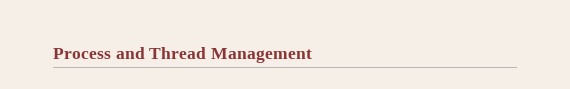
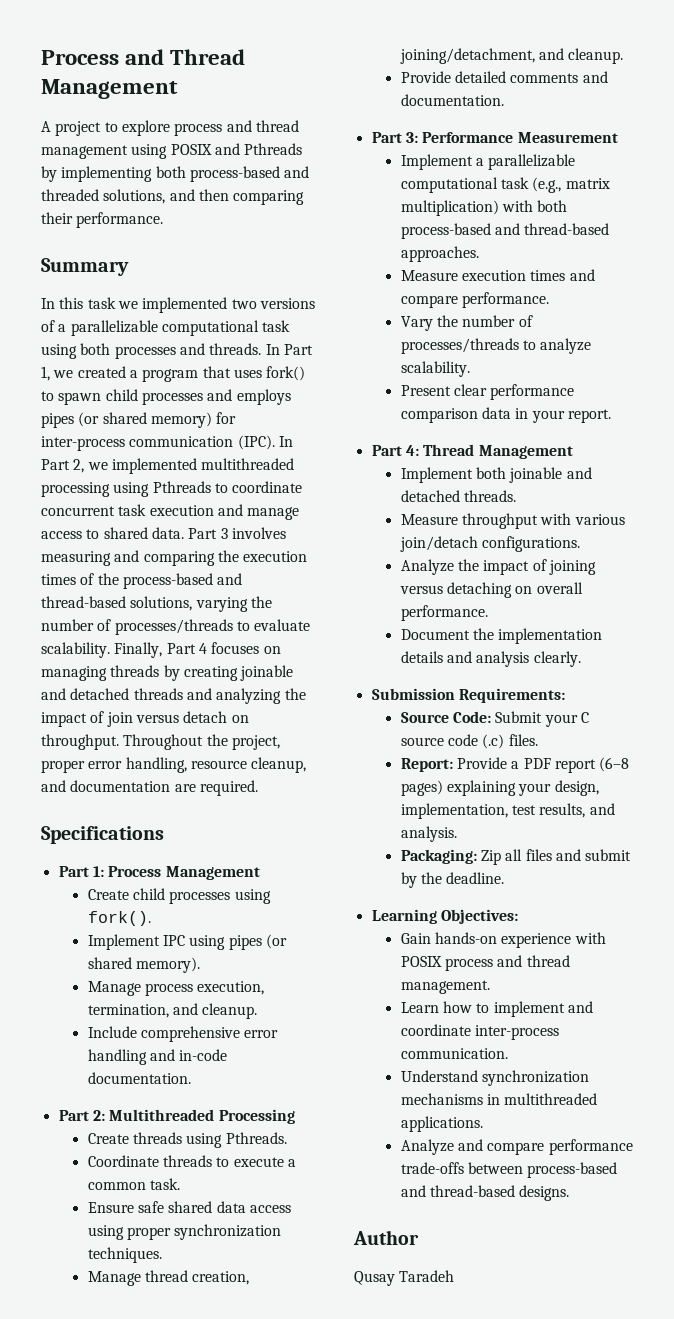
(313, 55) none -> [41,120,299,136] [41,143,303,159] [41,166,310,182] [41,189,305,205] [41,212,164,228] [41,258,129,276] [41,297,315,313] [41,320,291,336] [41,343,313,359] [41,366,306,382] [41,389,291,405] [41,412,237,428] [41,435,293,451] [41,458,295,474] [41,481,303,497] [41,504,300,520] [41,527,286,539] [41,550,308,566] [41,573,243,589] [41,596,272,612] [41,619,311,635] [41,642,281,658] [41,665,294,681] [41,688,306,704] [41,711,249,727] [41,734,280,750] [41,757,307,773] [41,780,258,796] [41,826,164,844] [58,866,260,880] [87,888,271,904] [87,911,151,926] [87,934,287,950] [87,957,200,973] [87,981,265,996] [87,1003,258,1019] [87,1026,279,1042] [87,1049,228,1065] [87,1072,191,1084] [58,1109,295,1124] [87,1132,287,1148] [87,1155,296,1167] [87,1178,180,1190] [87,1201,291,1213] [87,1224,282,1240] [87,1247,162,1263] [87,1270,250,1286] [399,48,624,64] [400,71,608,83] [400,94,504,106] [371,132,618,143] [400,154,576,170] [400,177,610,193] [400,200,568,216] [400,223,610,239] [400,246,479,262] [400,269,595,281] [400,292,549,308] [400,315,533,331] [400,338,592,354] [400,361,470,377] [400,384,575,400] [400,407,611,423] [371,444,573,459] [400,467,592,483] [400,490,516,502] [400,513,625,529] [399,536,580,552] [400,559,596,575] [399,582,583,598] [400,605,488,621] [400,628,603,644] [400,651,581,667] [371,688,565,703] [400,711,589,727] [400,734,538,749] [400,757,630,773] [400,780,599,796] [400,803,615,819] [400,826,457,842] [400,849,632,865] [400,872,505,888] [371,909,518,924] [400,932,606,948] [400,955,570,971] [400,980,490,994] [400,1001,593,1017] [400,1024,559,1040] [400,1048,508,1059] [400,1070,589,1086] [400,1093,598,1105] [400,1116,483,1132] [400,1139,633,1155] [400,1162,618,1178] [400,1185,570,1201] [353,1230,419,1245] [354,1270,455,1286] // A project to explore process and thread management using POSIX and Pthreads by implementing both process-based and threaded solutions, and then comparing their performance. // Summary // In this task we implemented two versions of a parallelizable computational task using both processes and threads. In Part 1, we created a program that uses fork() to spawn child processes and employs pipes (or shared memory) for inter-process communication (IPC). In Part 2, we implemented multithreaded processing using Pthreads to coordinate concurrent task execution and manage access to shared data. Part 3 involves measuring and comparing the execution times of the process-based and thread-based solutions, varying the number of processes/threads to evaluate scalability. Finally, Part 4 focuses on managing threads by creating joinable and detached threads and analyzing the impact of join versus detach on throughput. Throughout the project, proper error handling, resource cleanup, and documentation are required. // Specifications // Part 1: Process Management // Create child processes using fork(). // Implement IPC using pipes (or shared memory). // Manage process execution, termination, and cleanup. // Include comprehensive error handling and in-code documentation. // Part 2: Multithreaded Processing // Create threads using Pthreads. // Coordinate threads to execute a common task. // Ensure safe shared data access using proper synchronization techniques. // Manage thread creation, joining/detachment, and cleanup. // Provide detailed comments and documentation. // Part 3: Performance Measurement // Implement a parallelizable computational task (e.g., matrix multiplication) with both process-based and thread-based approaches. // Measure execution times and compare performance. // Vary the number of processes/threads to analyze scalability. // Present clear performance comparison data in your report. // Part 4: Thread Management // Implement both joinable and detached threads. // Measure throughput with various join/detach configurations. // Analyze the impact of joining versus detaching on overall performance. // Document the implementation details and analysis clearly. // Submission Requirements: // Source Code: Submit your C source code (.c) files. // Report: Provide a PDF report (6–8 pages) explaining your design, implementation, test results, and analysis. // Packaging: Zip all files and submit by the deadline. // Learning Objectives: // Gain hands-on experience with POSIX process and thread management. // Learn how to implement and coordinate inter-process communication. // Understand synchronization mechanisms in multithreaded applications. // Analyze and compare performance trade-offs between process-based and thread-based designs. // Author // Qusay Taradeh

